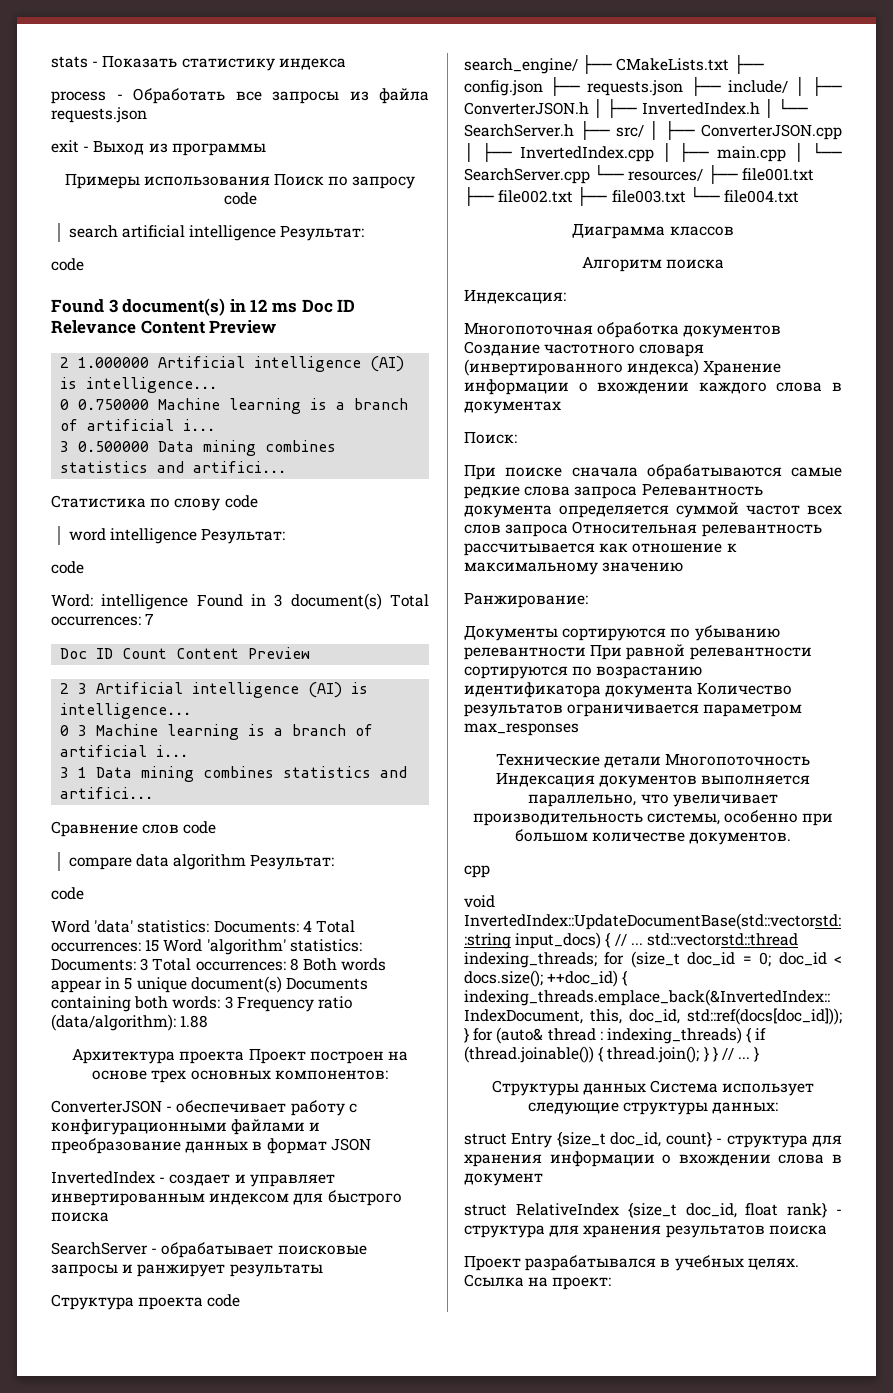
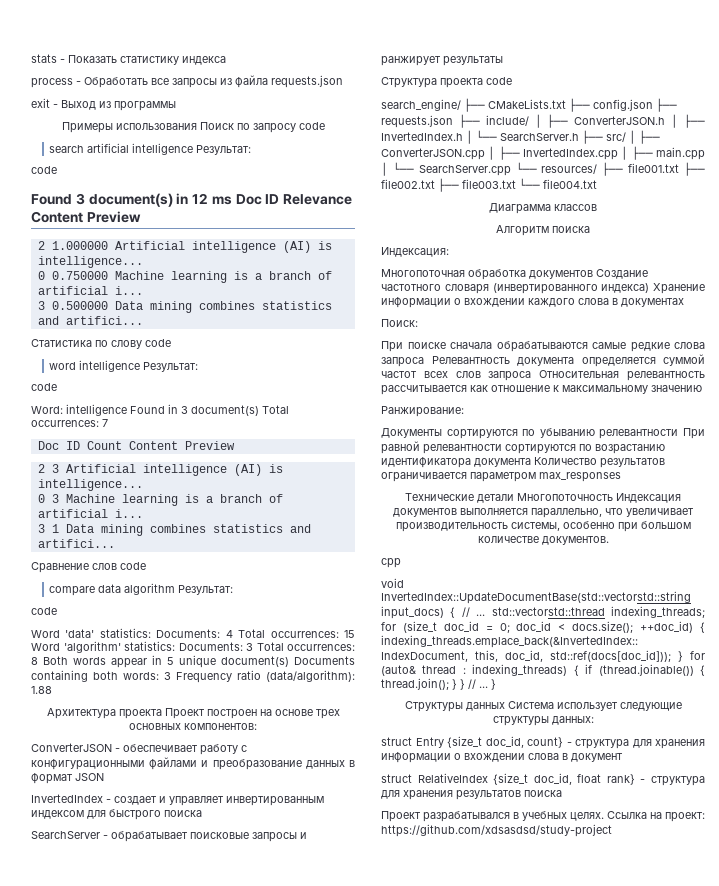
(612, 1283) none -> [381,824,612,837] https://github.com/xdsasdsd/study-project

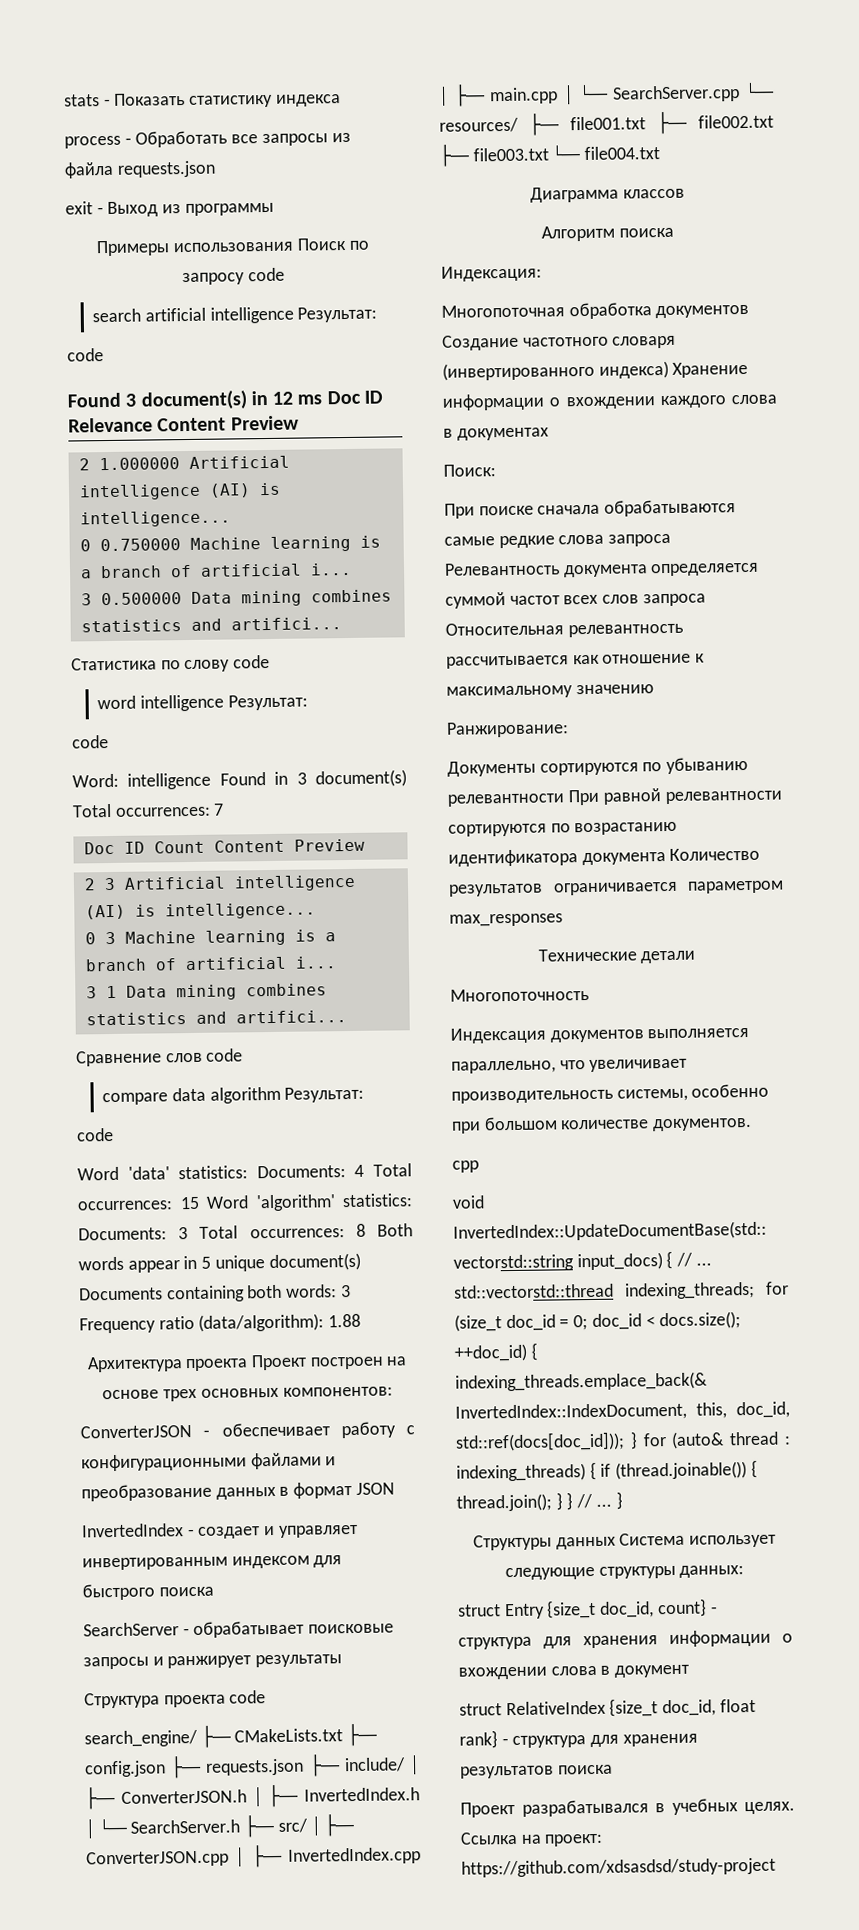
(514, 498) none -> (696, 957) //
(613, 497) none -> (589, 995) //

